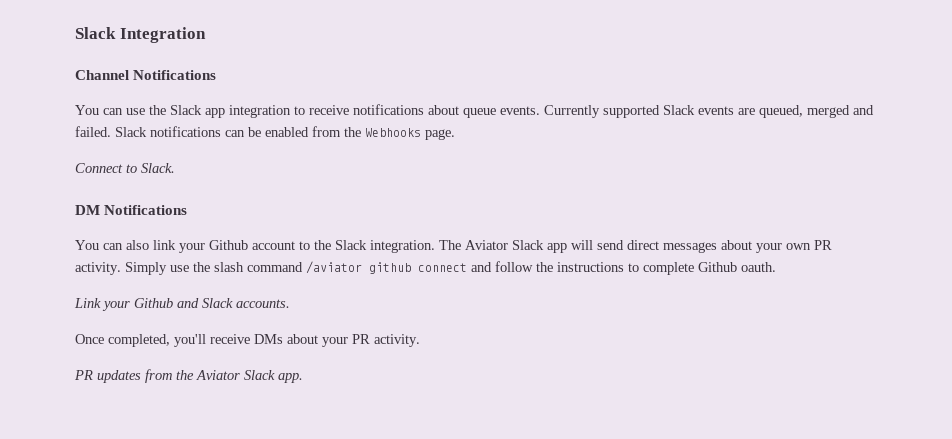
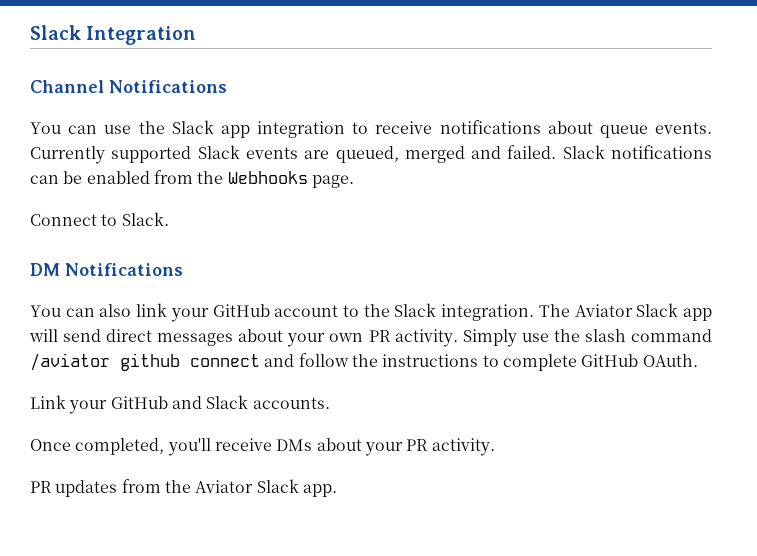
[209,240,248,250] Github -> [212,304,270,317] GitHub
[698,262,776,272] Github oauth. -> [581,354,698,367] GitHub OAuth.
[134,298,173,308] Github -> [110,396,168,409] GitHub

